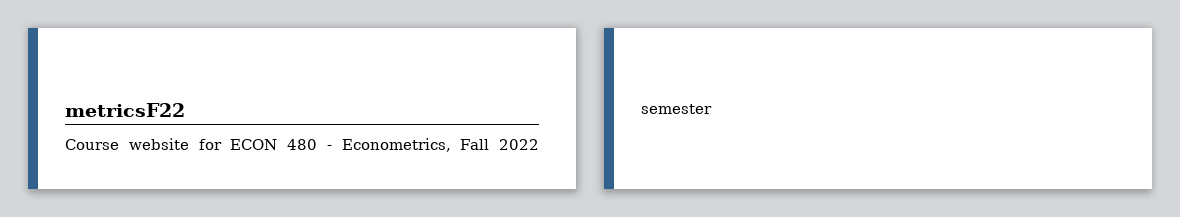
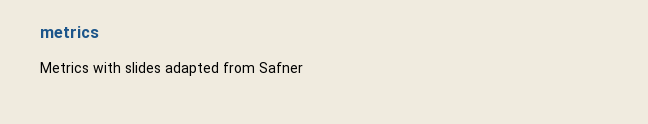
[65,103,185,117] [65,138,539,152] [641,104,712,114] metricsF22 // Course website for ECON 480 - Econometrics, Fall 2022 semester -> [40,26,99,38] [40,62,303,76] metrics // Metrics with slides adapted from Safner

